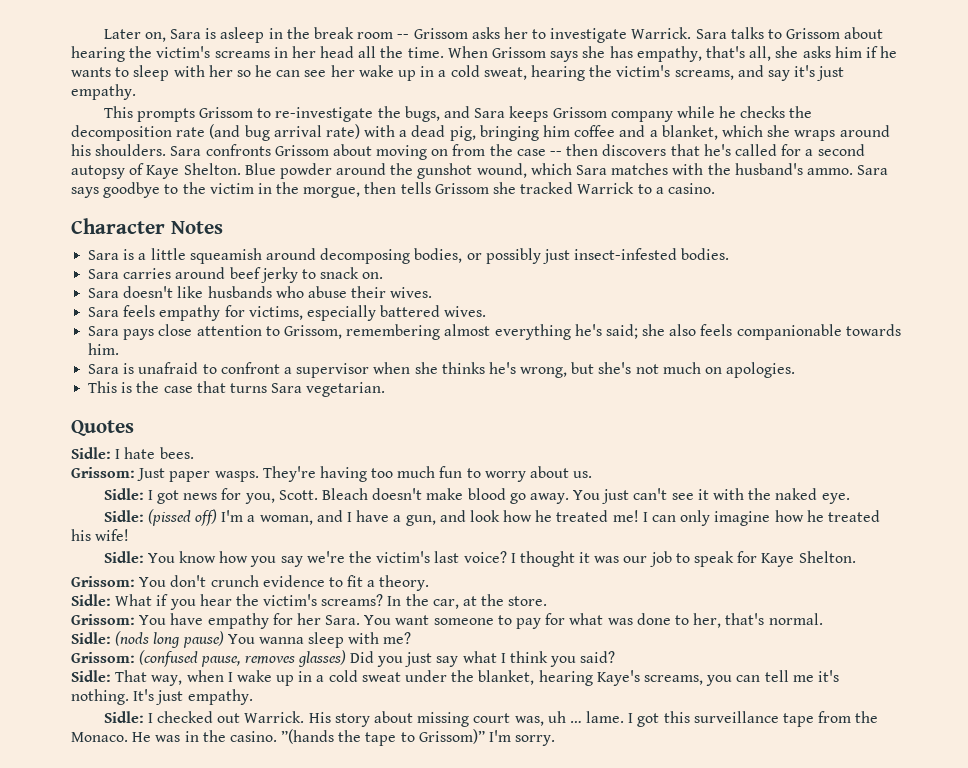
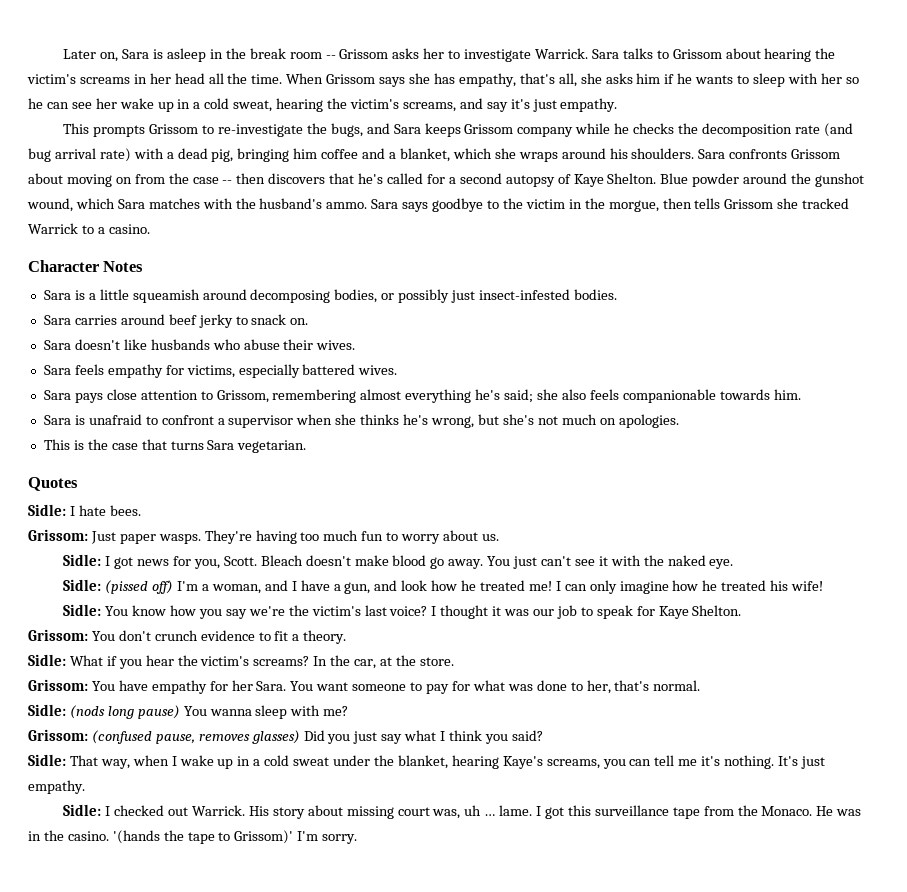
[281,729,335,744] ”(hands -> [112,830,160,844] '(hands
[418,729,485,744] Grissom)” -> [234,830,294,844] Grissom)'

